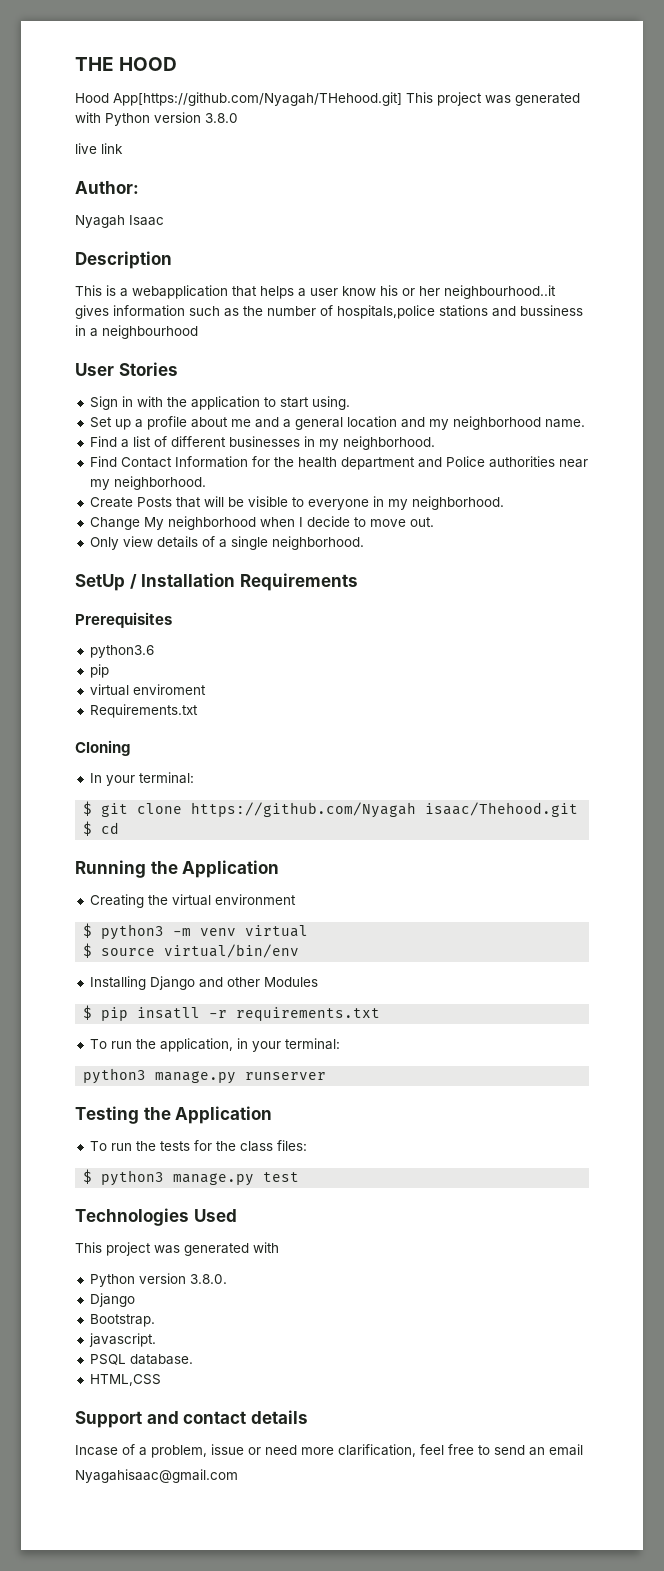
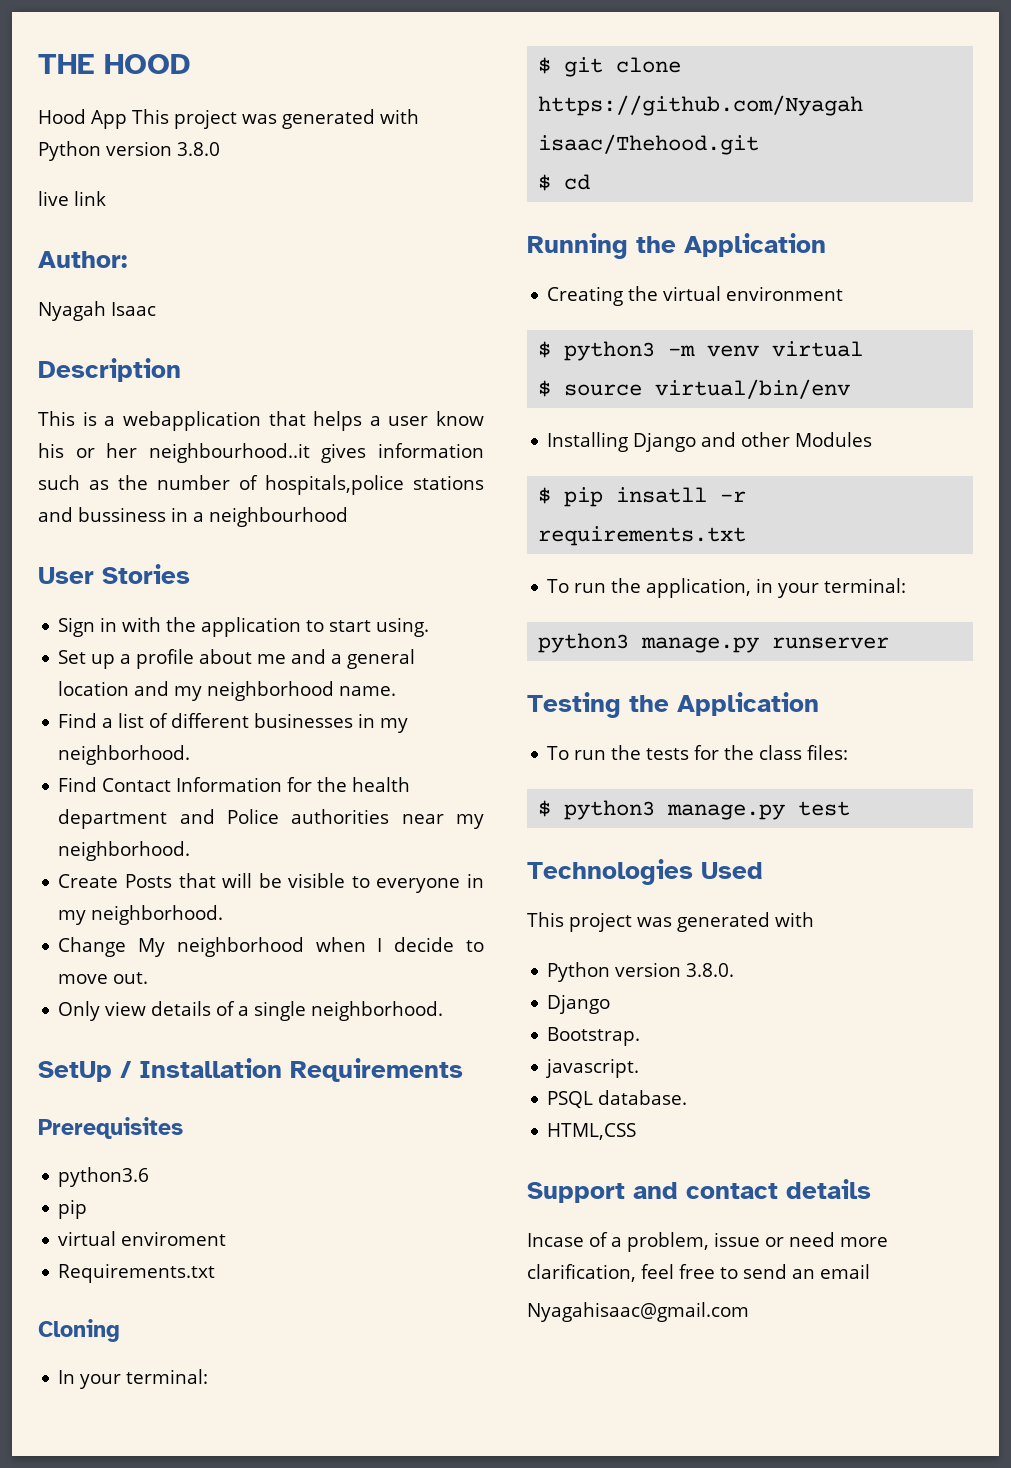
[113,92,402,106] App[https://github.com/Nyagah/THehood.git] -> [91,110,127,129] App

